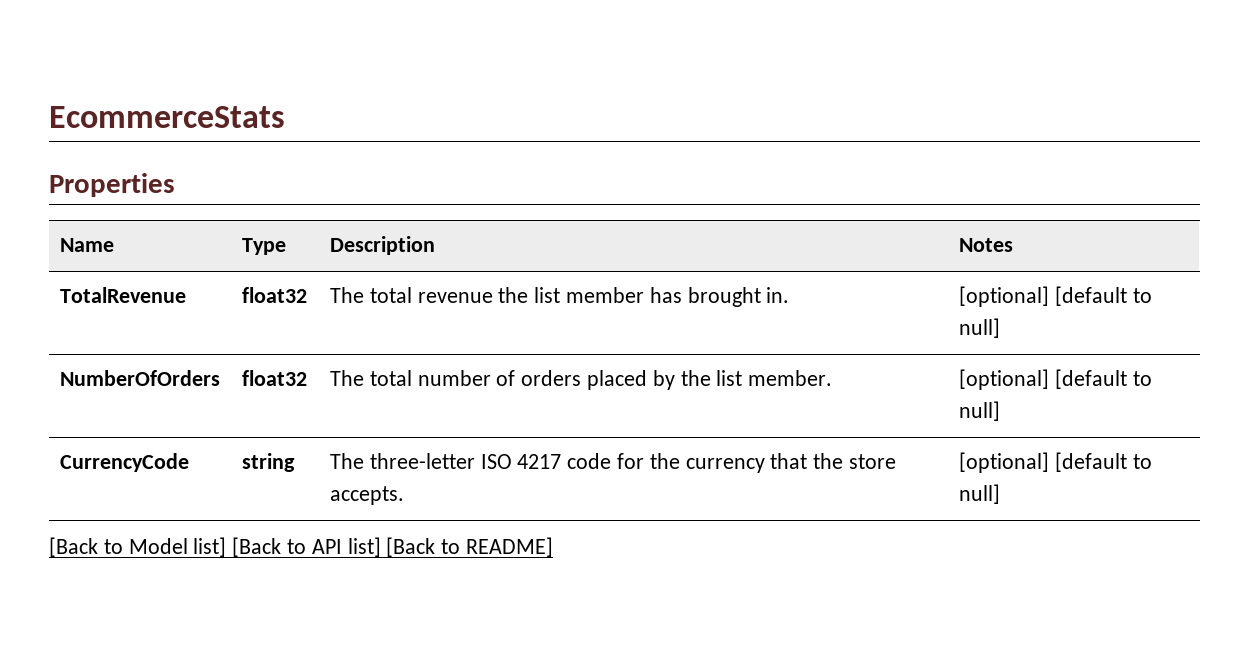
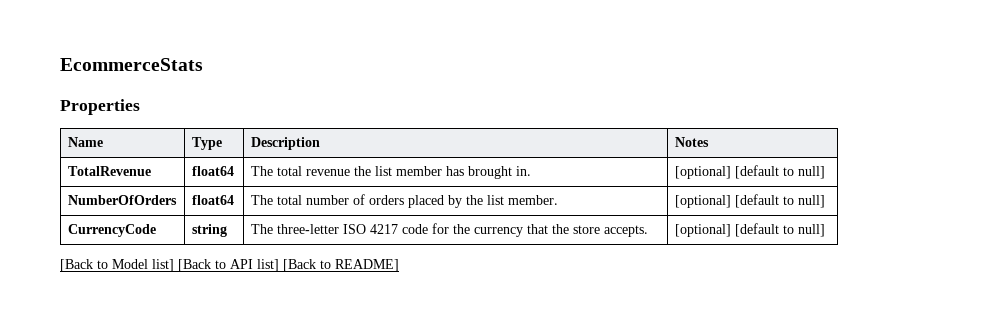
[241,287,307,303] float32 -> [191,166,234,176] float64
[241,370,307,386] float32 -> [191,195,234,205] float64

